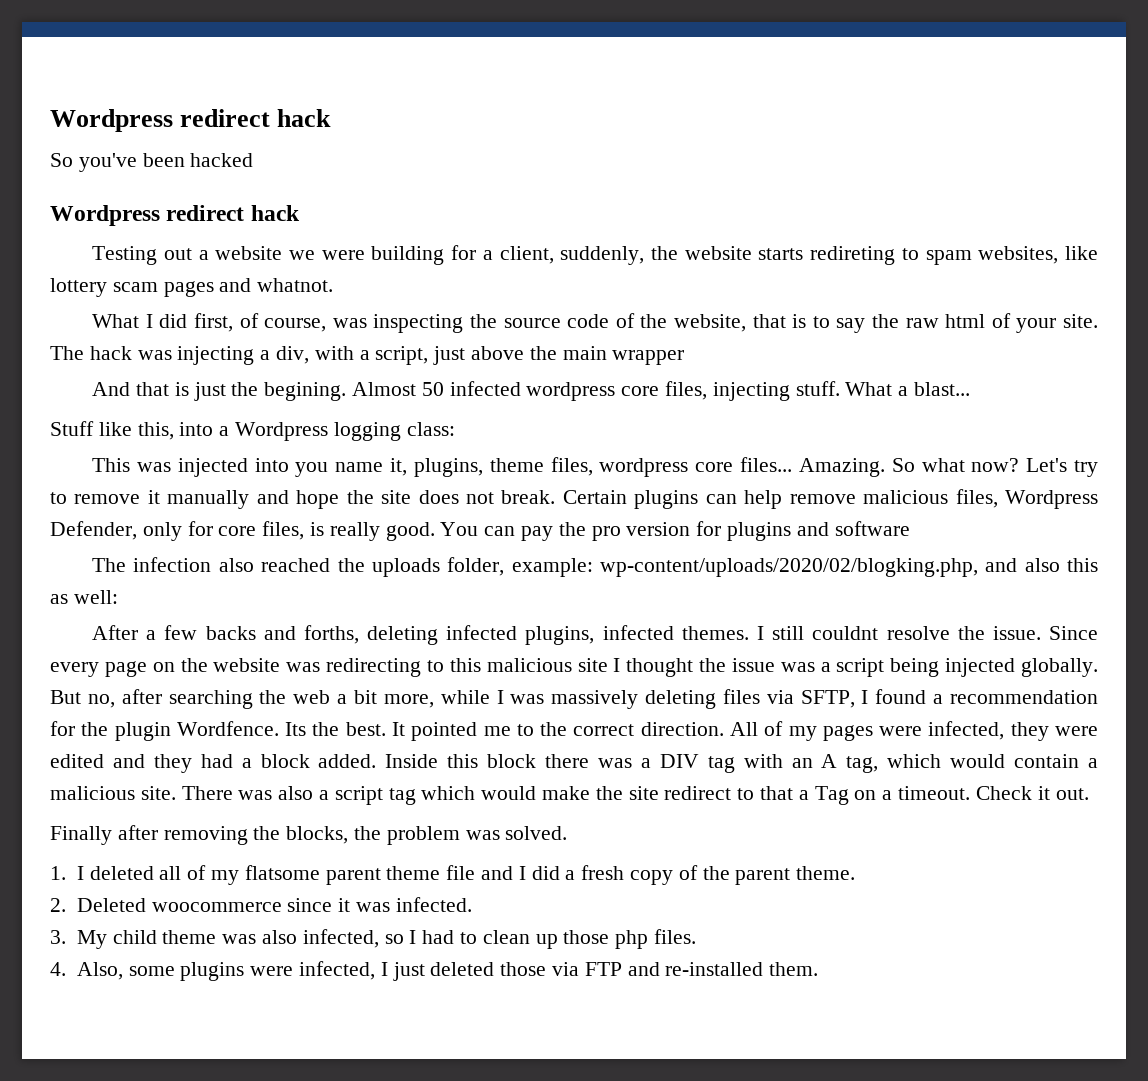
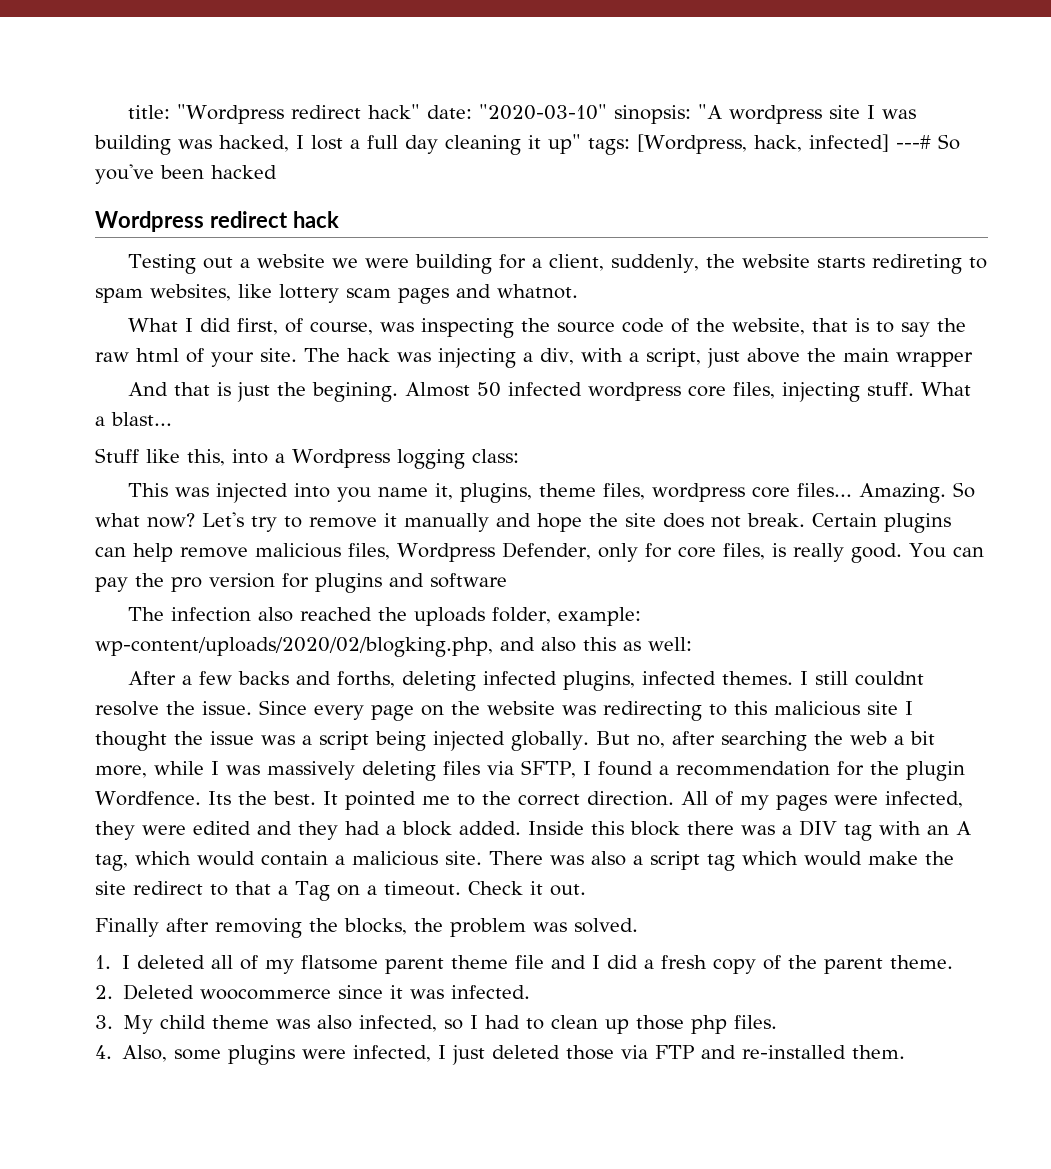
[50,109,332,132] Wordpress redirect hack // -> [128,104,917,124] [94,134,931,155] title: "Wordpress redirect hack" date: "2020-03-10" sinopsis: "A wordpress site I was building was hacked, I lost a full day cleaning it up" tags: [Wordpress, hack, infected] ---#

